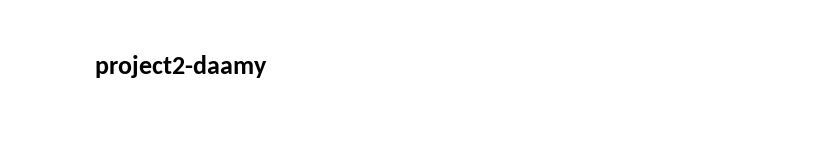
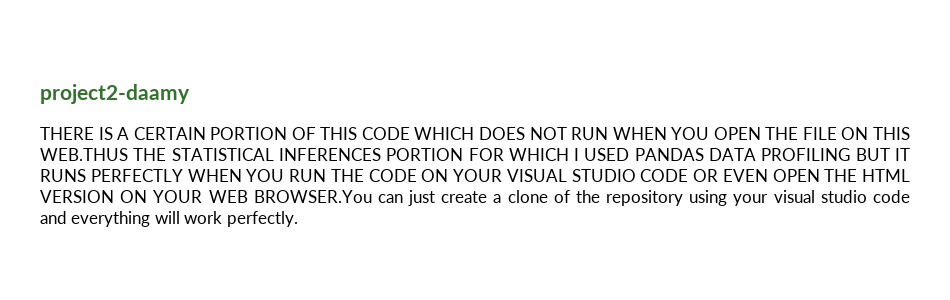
(267, 66) none -> [40,127,910,140] [40,148,910,161] [40,169,910,182] [40,190,910,206] [40,211,298,227] // THERE IS A CERTAIN PORTION OF THIS CODE WHICH DOES NOT RUN WHEN YOU OPEN THE FILE ON THIS WEB.THUS THE STATISTICAL INFERENCES PORTION FOR WHICH I USED PANDAS DATA PROFILING BUT IT RUNS PERFECTLY WHEN YOU RUN THE CODE ON YOUR VISUAL STUDIO CODE OR EVEN OPEN THE HTML VERSION ON YOUR WEB BROWSER.You can just create a clone of the repository using your visual studio code and everything will work perfectly.

